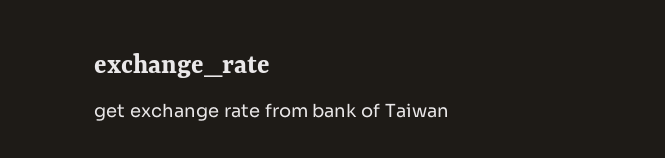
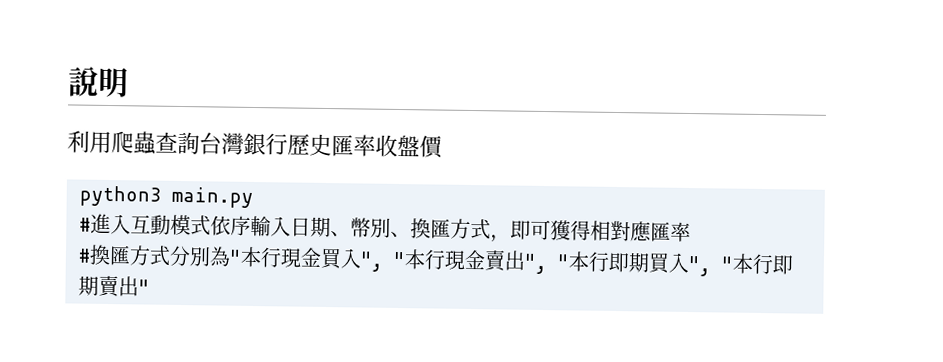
[94,53,270,78] [94,103,450,121] exchange_rate // get exchange rate from bank of Taiwan -> [68,66,129,98] [67,130,444,159] [79,185,254,208] [79,213,692,243] [78,244,795,277] [78,275,151,298] 說明 // 利用爬蟲查詢台灣銀行歷史匯率收盤價 // python3 main.py // #進入互動模式依序輸入日期、幣別、換匯方式，即可獲得相對應匯率 // #換匯方式分別為"本行現金買入", "本行現金賣出", "本行即期買入", "本行即期賣出"

